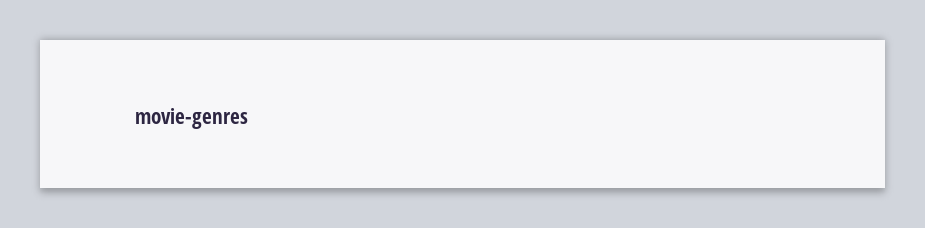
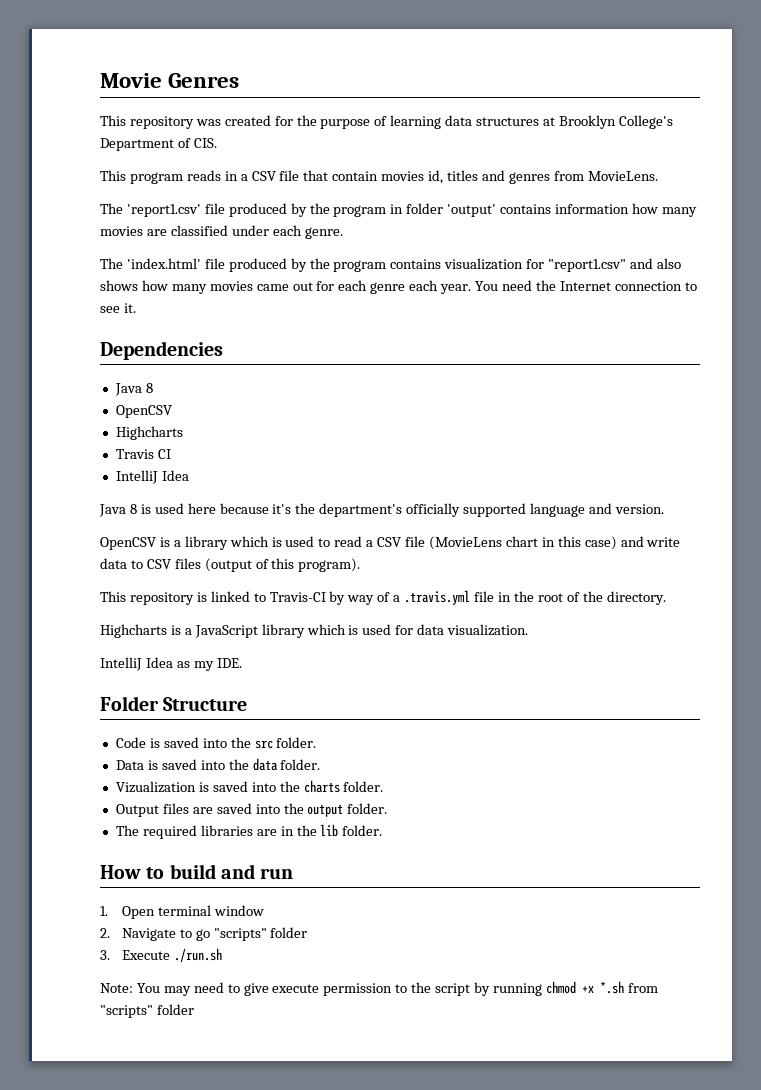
[135,108,248,129] movie-genres -> [100,73,240,88] [100,115,673,129] [100,138,217,151] [100,170,658,184] [100,203,697,217] [100,225,343,239] [100,258,681,272] [100,280,697,294] [100,303,136,313] [100,341,223,360] [114,383,153,396] [115,405,172,418] [115,426,183,440] [115,449,171,459] [115,470,189,484] [99,503,664,517] [100,536,681,550] [100,558,361,572] [100,590,666,605] [100,624,529,638] [100,657,242,671] [100,696,248,711] [115,737,317,749] [115,758,321,771] [115,780,384,793] [115,803,388,817] [115,824,383,839] [100,864,294,879] [100,905,264,919] [100,927,308,941] [100,948,222,962] [100,981,658,996] [100,1004,194,1018] Movie Genres // This repository was created for the purpose of learning data structures at Brooklyn College's Department of CIS. // This program reads in a CSV file that contain movies id, titles and genres from MovieLens. // The 'report1.csv' file produced by the program in folder 'output' contains information how many movies are classified under each genre. // The 'index.html' file produced by the program contains visualization for "report1.csv" and also shows how many movies came out for each genre each year. You need the Internet connection to see it. // Dependencies // Java 8 // OpenCSV // Highcharts // Travis CI // IntelliJ Idea // Java 8 is used here because it's the department's officially supported language and version. // OpenCSV is a library which is used to read a CSV file (MovieLens chart in this case) and write data to CSV files (output of this program). // This repository is linked to Travis-CI by way of a .travis.yml file in the root of the directory. // Highcharts is a JavaScript library which is used for data visualization. // IntelliJ Idea as my IDE. // Folder Structure // Code is saved into the src folder. // Data is saved into the data folder. // Vizualization is saved into the charts folder. // Output files are saved into the output folder. // The required libraries are in the lib folder. // How to build and run // 1. Open terminal window // 2. Navigate to go "scripts" folder // 3. Execute ./run.sh // Note: You may need to give execute permission to the script by running chmod +x *.sh from "scripts" folder

